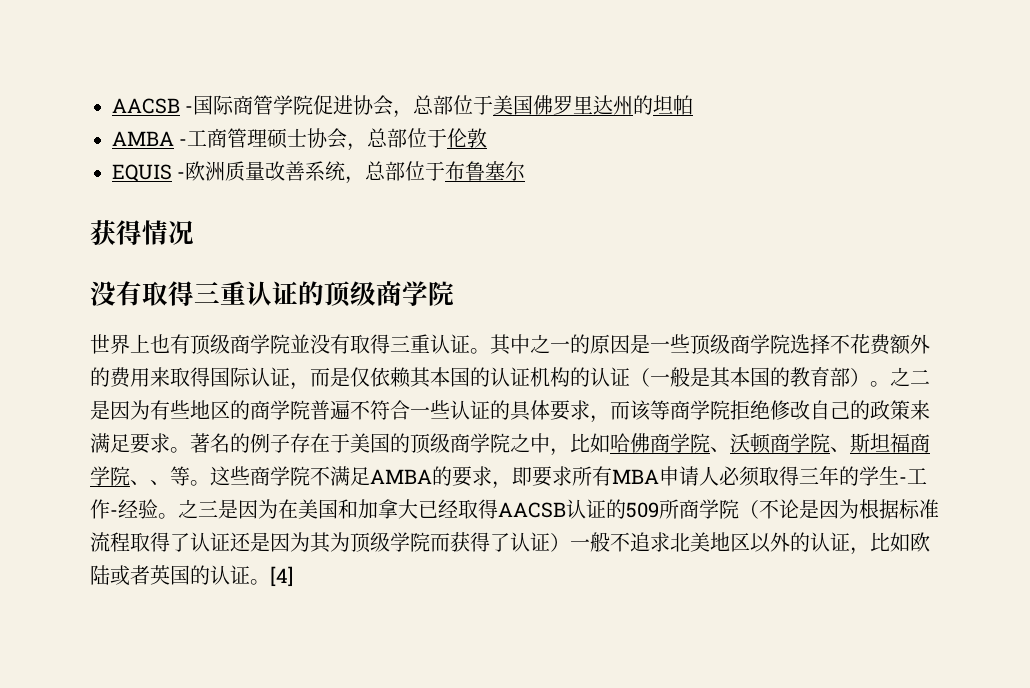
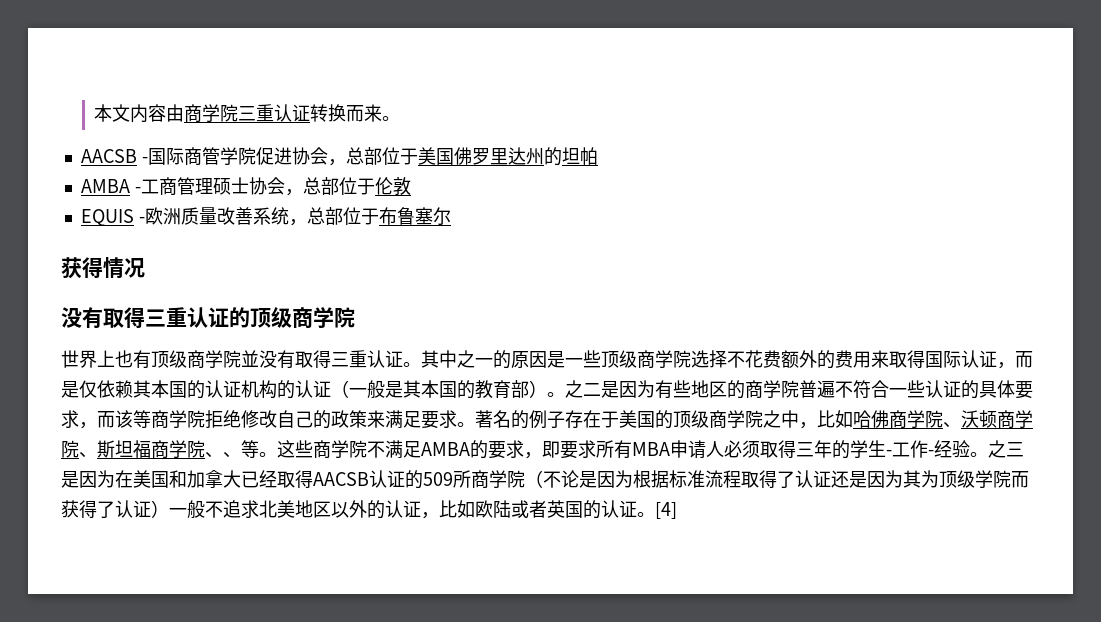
(112, 106) none -> [94,104,401,123] 本文内容由商学院三重认证转换而来。 //

